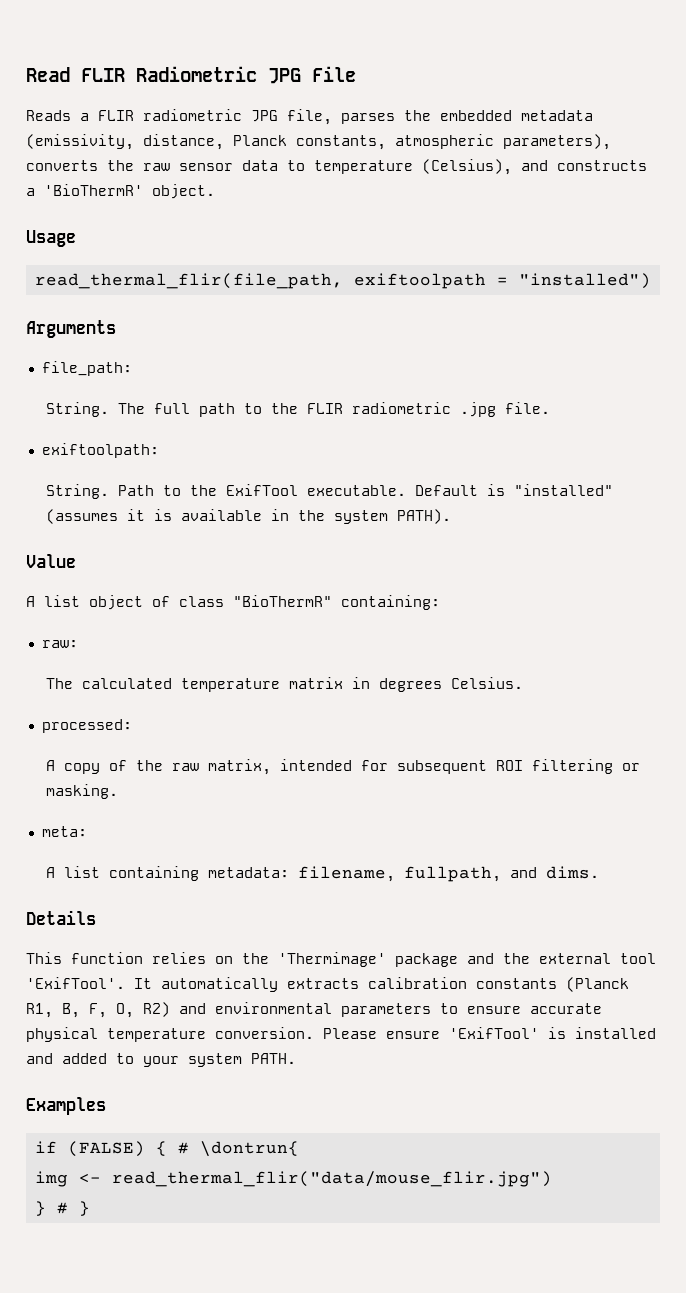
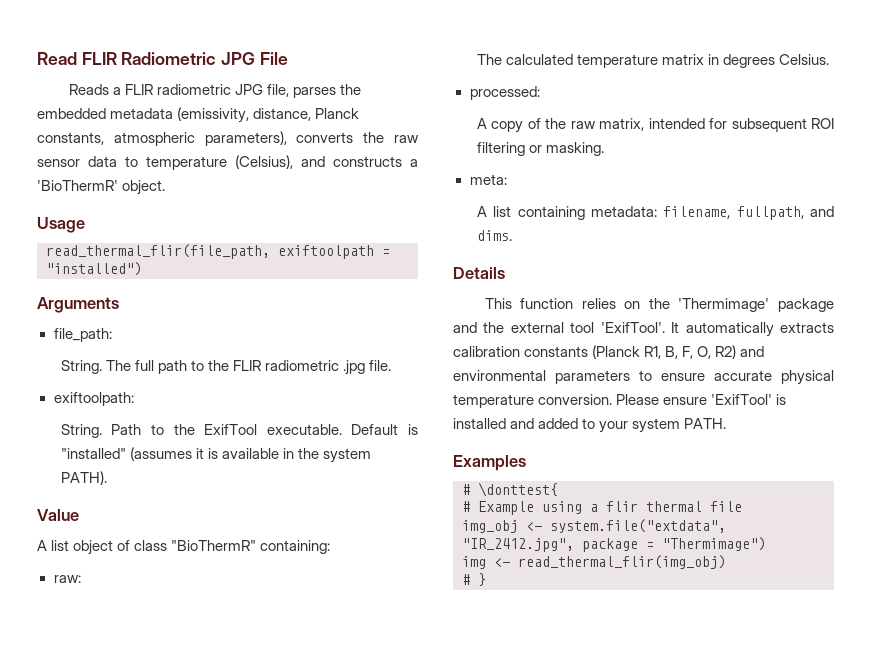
[34,1141,299,1157] if (FALSE) { # \dontrun{ -> [462,482,558,497] [462,501,742,515] [462,519,726,533] [462,537,766,552] # \donttest{ // # Example using a flir thermal file // img_obj <- system.file("extdata", "IR_2412.jpg", package = "Thermimage")
[111,1171,552,1187] [34,1201,46,1216] read_thermal_flir("data/mouse_flir.jpg") // } -> [518,555,726,569] read_thermal_flir(img_obj) //

